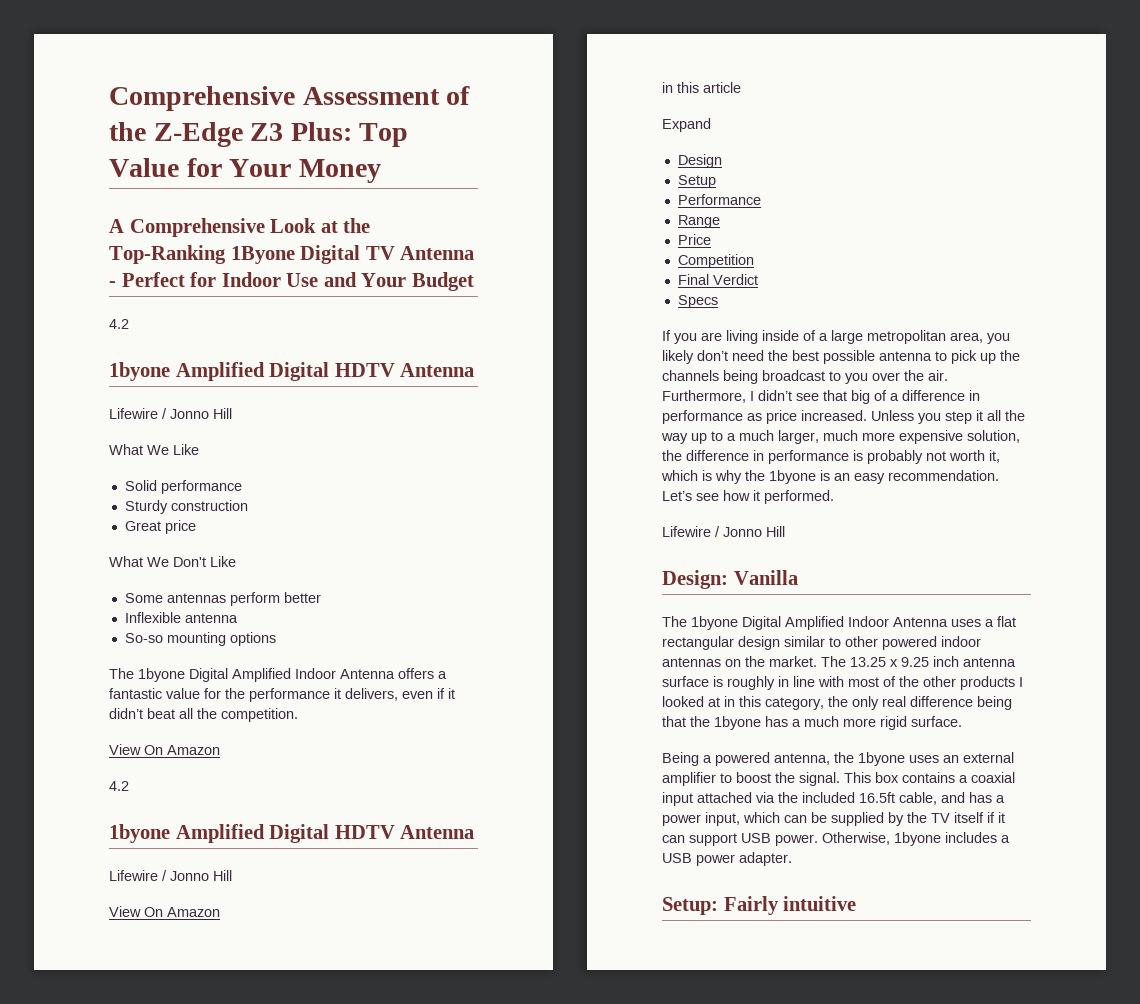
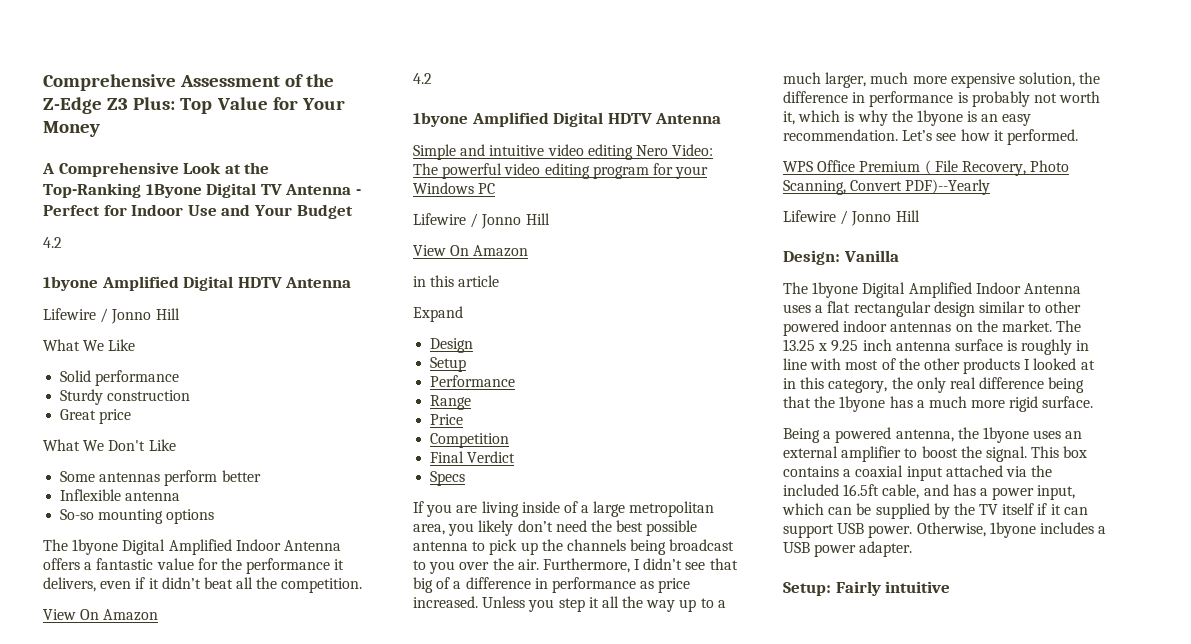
(475, 832) none -> [413,144,714,160] [413,163,709,179] [413,182,496,194] // Simple and intuitive video editing Nero Video: The powerful video editing program for your Windows PC
(834, 497) none -> [783,160,1070,176] [783,179,991,195] // WPS Office Premium ( File Recovery, Photo Scanning, Convert PDF)--Yearly

